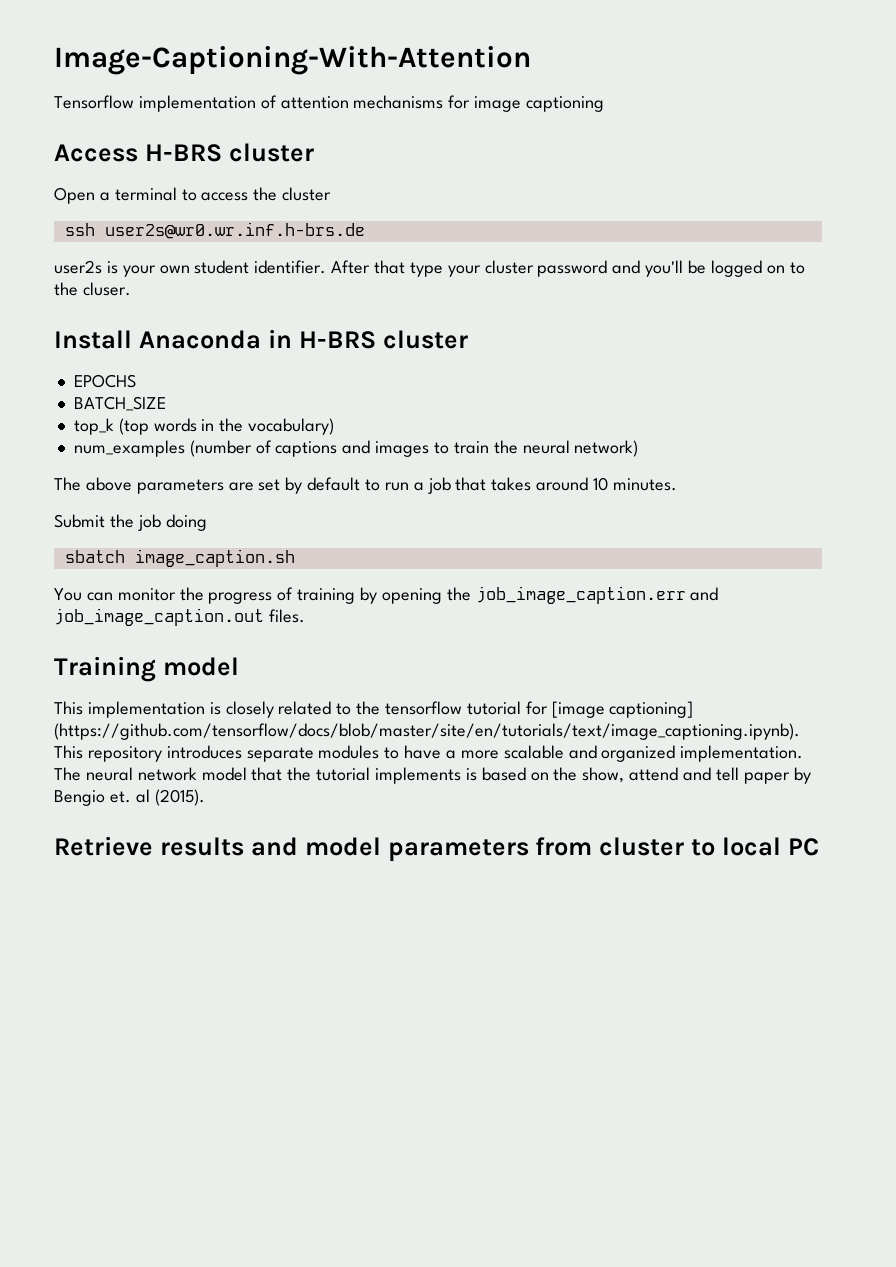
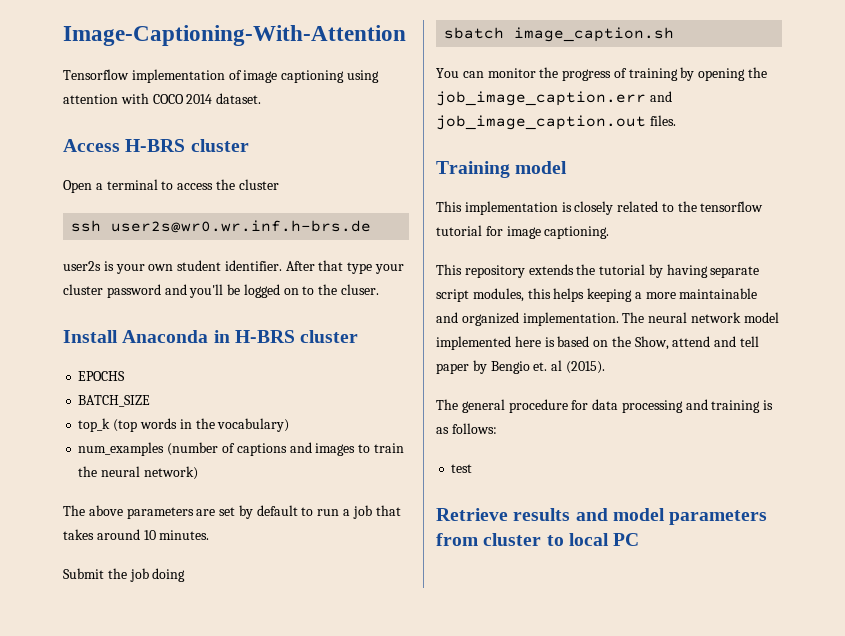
[280,95,471,109] attention mechanisms for -> (242, 75) none
(605, 104) none -> [346,70,379,83] [63,93,262,104] using attention with COCO 2014 dataset.
[551,701,694,718] [54,723,800,740] [54,745,442,762] [image captioning] (https://github.com/tensorflow/docs/blob/master/site/en/tutorials/text/image_captioning.ipynb). This repository introduces separate modules to have -> [506,226,610,239] [436,264,760,278] [436,288,633,302] image captioning. // This repository extends the tutorial by having separate script modules, this helps keeping
[503,745,564,759] scalable -> [679,288,758,299] maintainable
[251,767,462,784] that the tutorial implements -> [436,336,541,350] implemented here
[582,767,625,783] show, -> [634,336,669,350] Show,
(205, 797) none -> [436,399,774,413] [436,423,497,434] [451,464,473,473] // The general procedure for data processing and training is as follows: // test

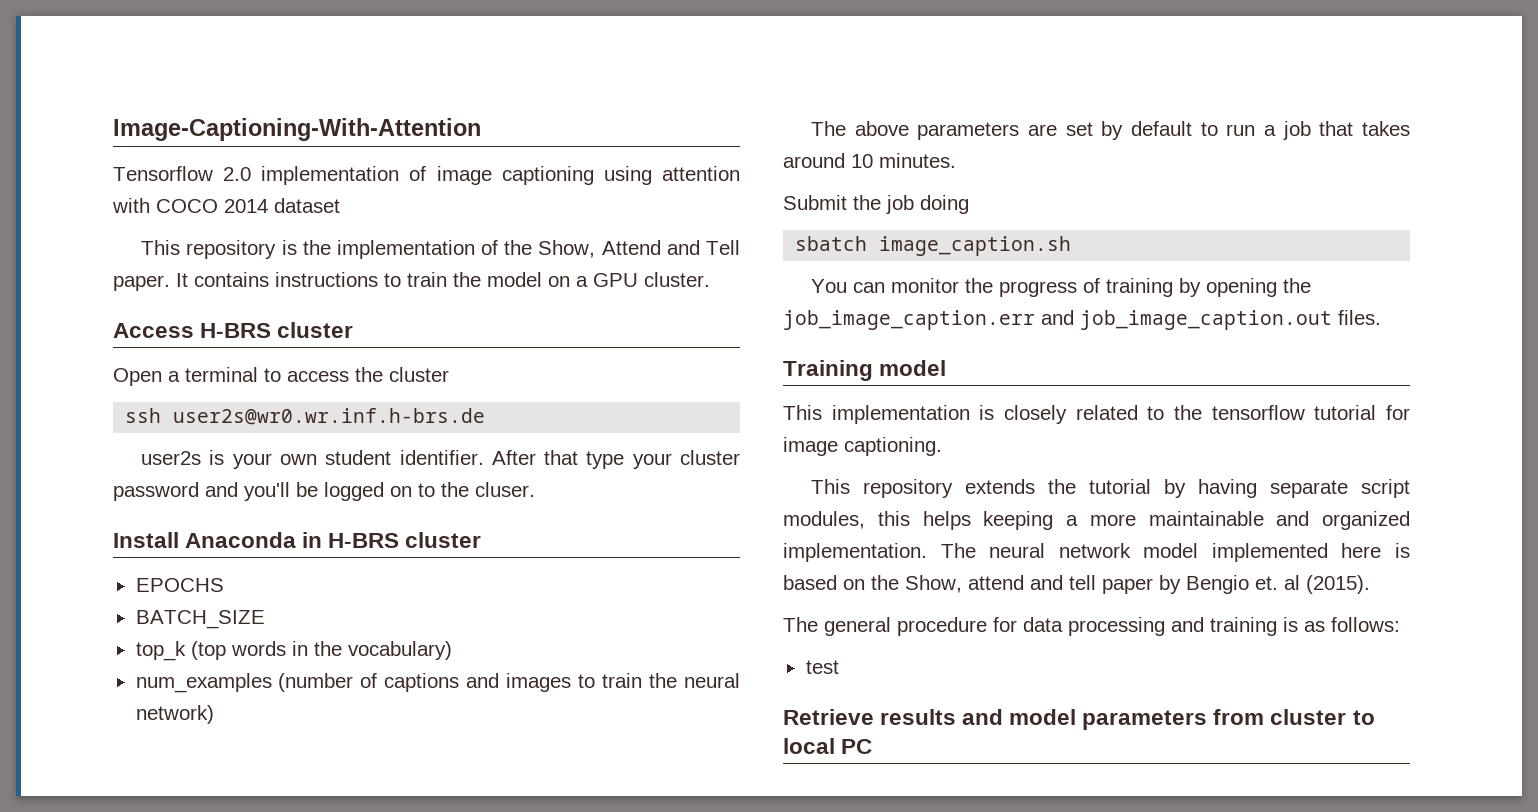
(129, 74) none -> [223,167,252,181] 2.0
[216,93,262,104] dataset. -> [274,198,340,213] [141,240,740,259] [113,272,710,291] dataset // This repository is the implementation of the Show, Attend and Tell paper. It contains instructions to train the model on a GPU cluster.

